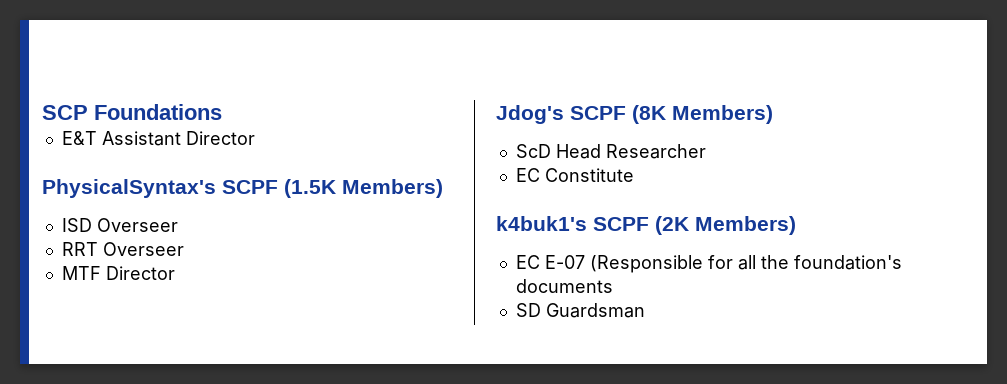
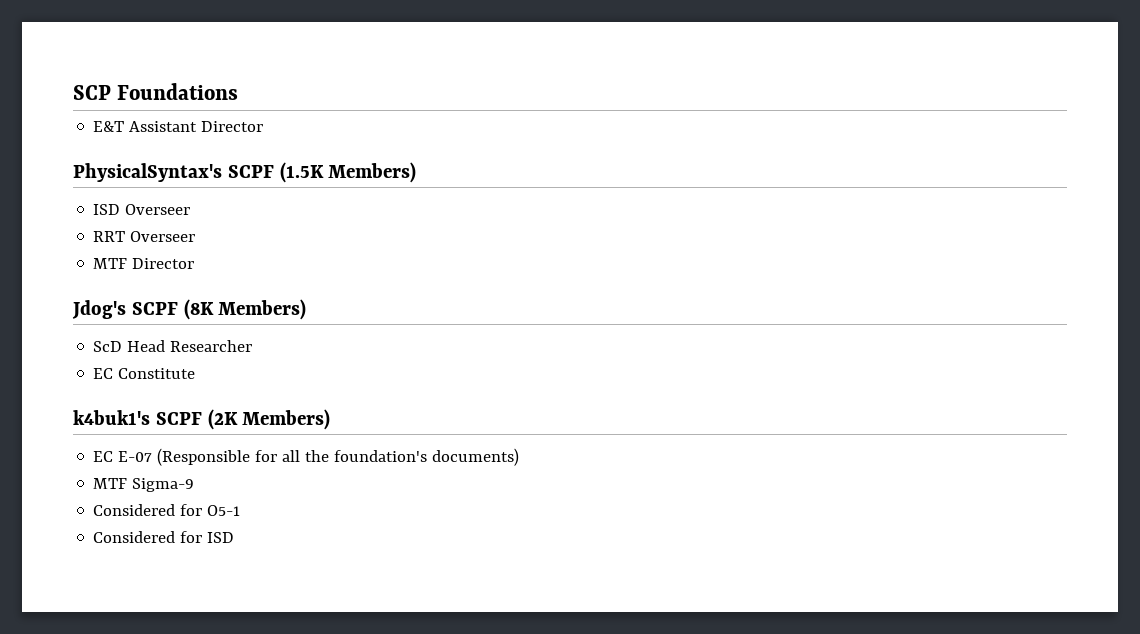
[515,279,613,293] [515,303,645,318] documents // SD Guardsman -> [432,448,520,466] [93,478,195,492] [93,504,241,516] [93,531,235,543] documents) // MTF Sigma-9 // Considered for O5-1 // Considered for ISD

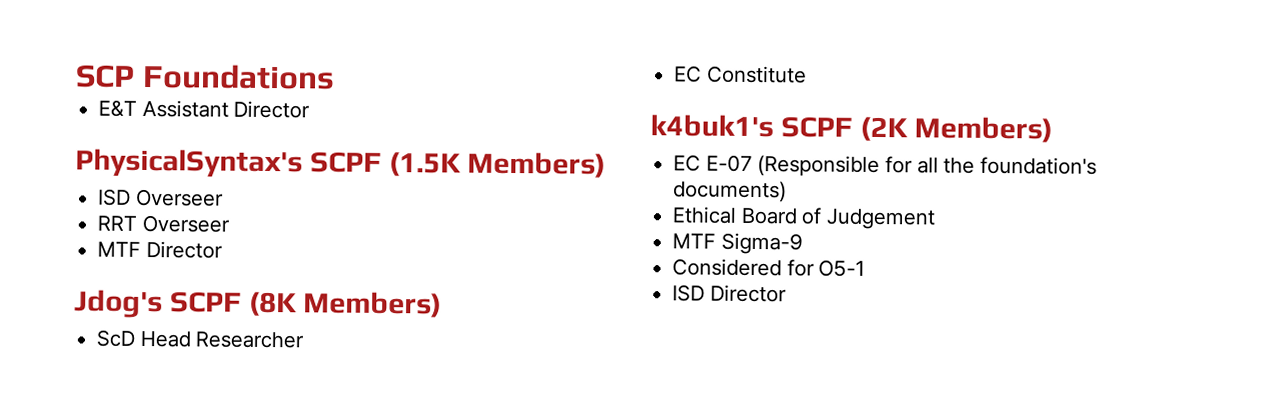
(520, 457) none -> [672,206,937,230] // Ethical Board of Judgement
[93,531,235,543] Considered for ISD -> [672,284,787,303] ISD Director

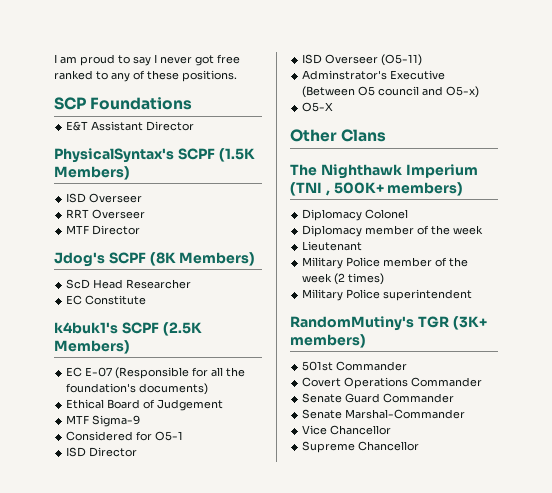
(75, 76) none -> [54,54,240,66] [54,70,237,82] I am proud to say I never got free ranked to any of these positions. //
[859,116,908,142] (2K -> [162,322,202,336] (2.5K
(787, 293) none -> [302,54,423,66] [302,70,446,80] [302,86,480,98] [302,102,334,112] [290,129,387,142] [290,164,478,179] [290,182,464,196] [302,209,409,221] [302,225,484,237] [302,241,363,251] [302,257,469,269] [302,273,385,285] [302,289,473,301] [290,316,487,331] [290,334,366,348] [302,361,408,371] [302,377,483,389] [302,393,455,403] [302,409,466,419] [302,425,392,435] [302,441,420,453] // ISD Overseer (O5-11) // Adminstrator's Executive (Between O5 council and O5-x) // O5-X // Other Clans // The Nighthawk Imperium (TNI , 500K+ members) // Diplomacy Colonel // Diplomacy member of the week // Lieutenant // Military Police member of the week (2 times) // Military Police superintendent // RandomMutiny's TGR (3K+ members) // 501st Commander // Covert Operations Commander // Senate Guard Commander // Senate Marshal-Commander // Vice Chancellor // Supreme Chancellor

